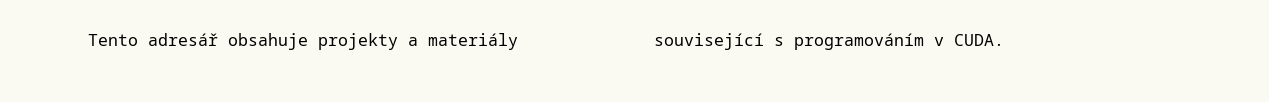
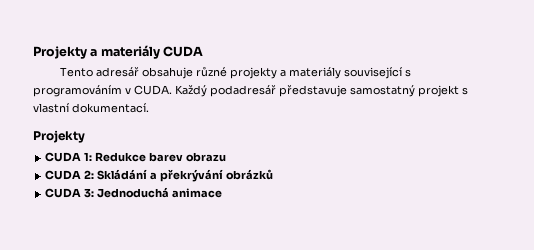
(88, 40) none -> [33,45,204,59] Projekty a materiály CUDA //
(308, 41) none -> [196,66,228,77] různé
(1004, 40) none -> [175,85,468,97] [33,103,149,113] [33,130,85,143] [45,152,227,162] [45,169,274,182] [45,187,223,198] Každý podadresář představuje samostatný projekt s vlastní dokumentací. // Projekty // CUDA 1: Redukce barev obrazu // CUDA 2: Skládání a překrývání obrázků // CUDA 3: Jednoduchá animace

